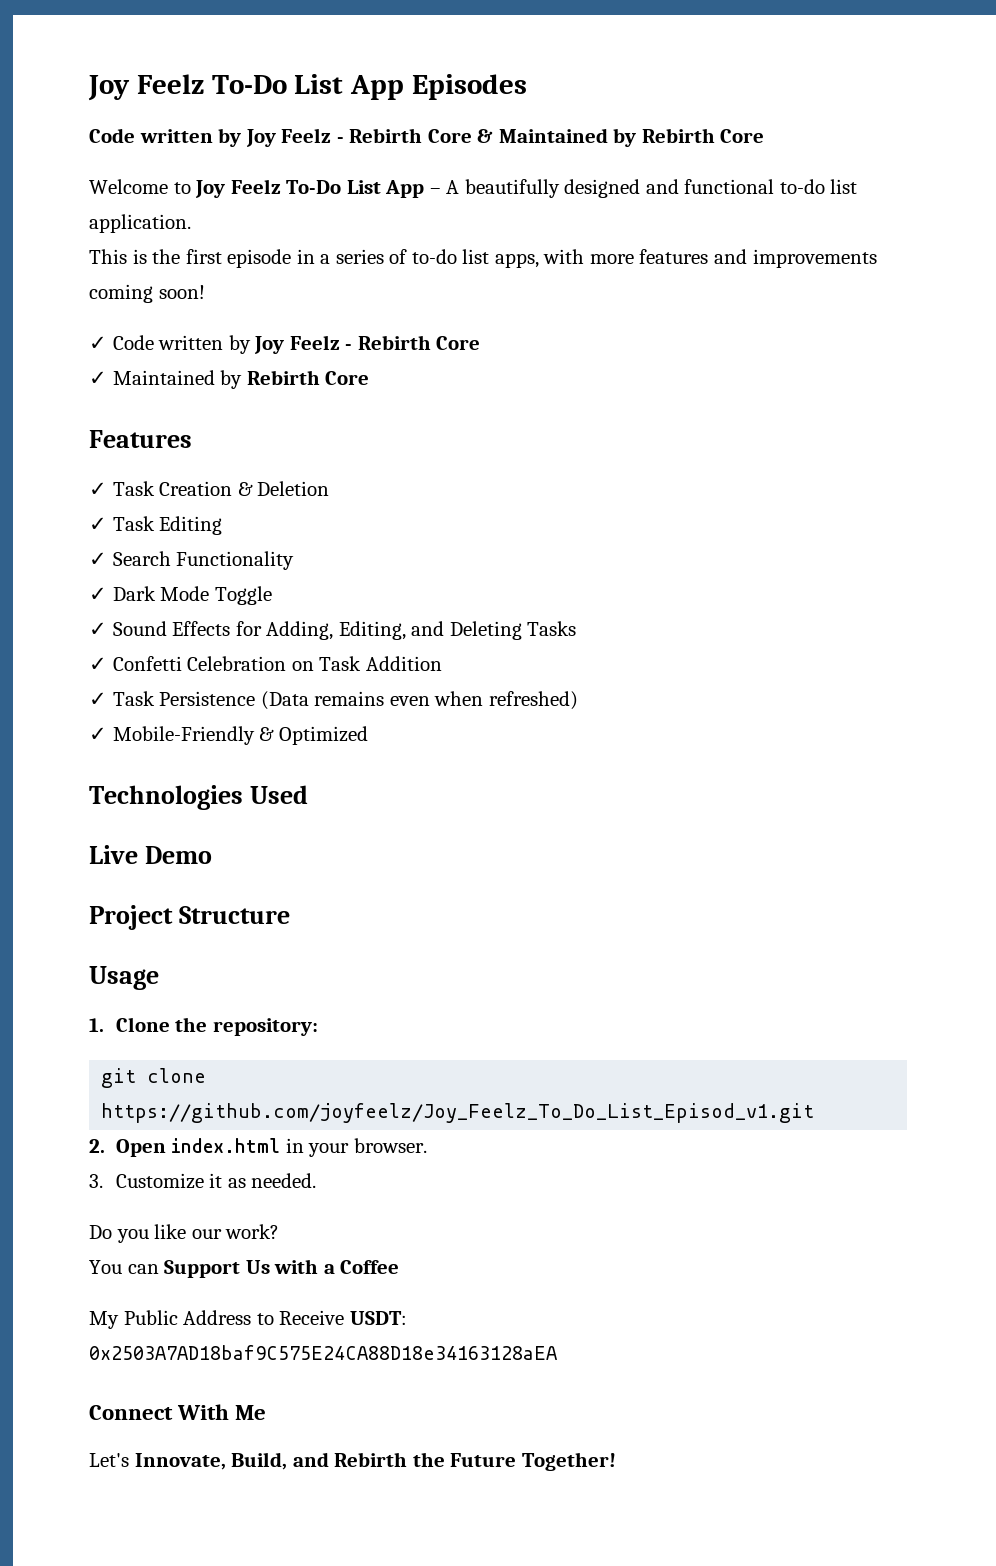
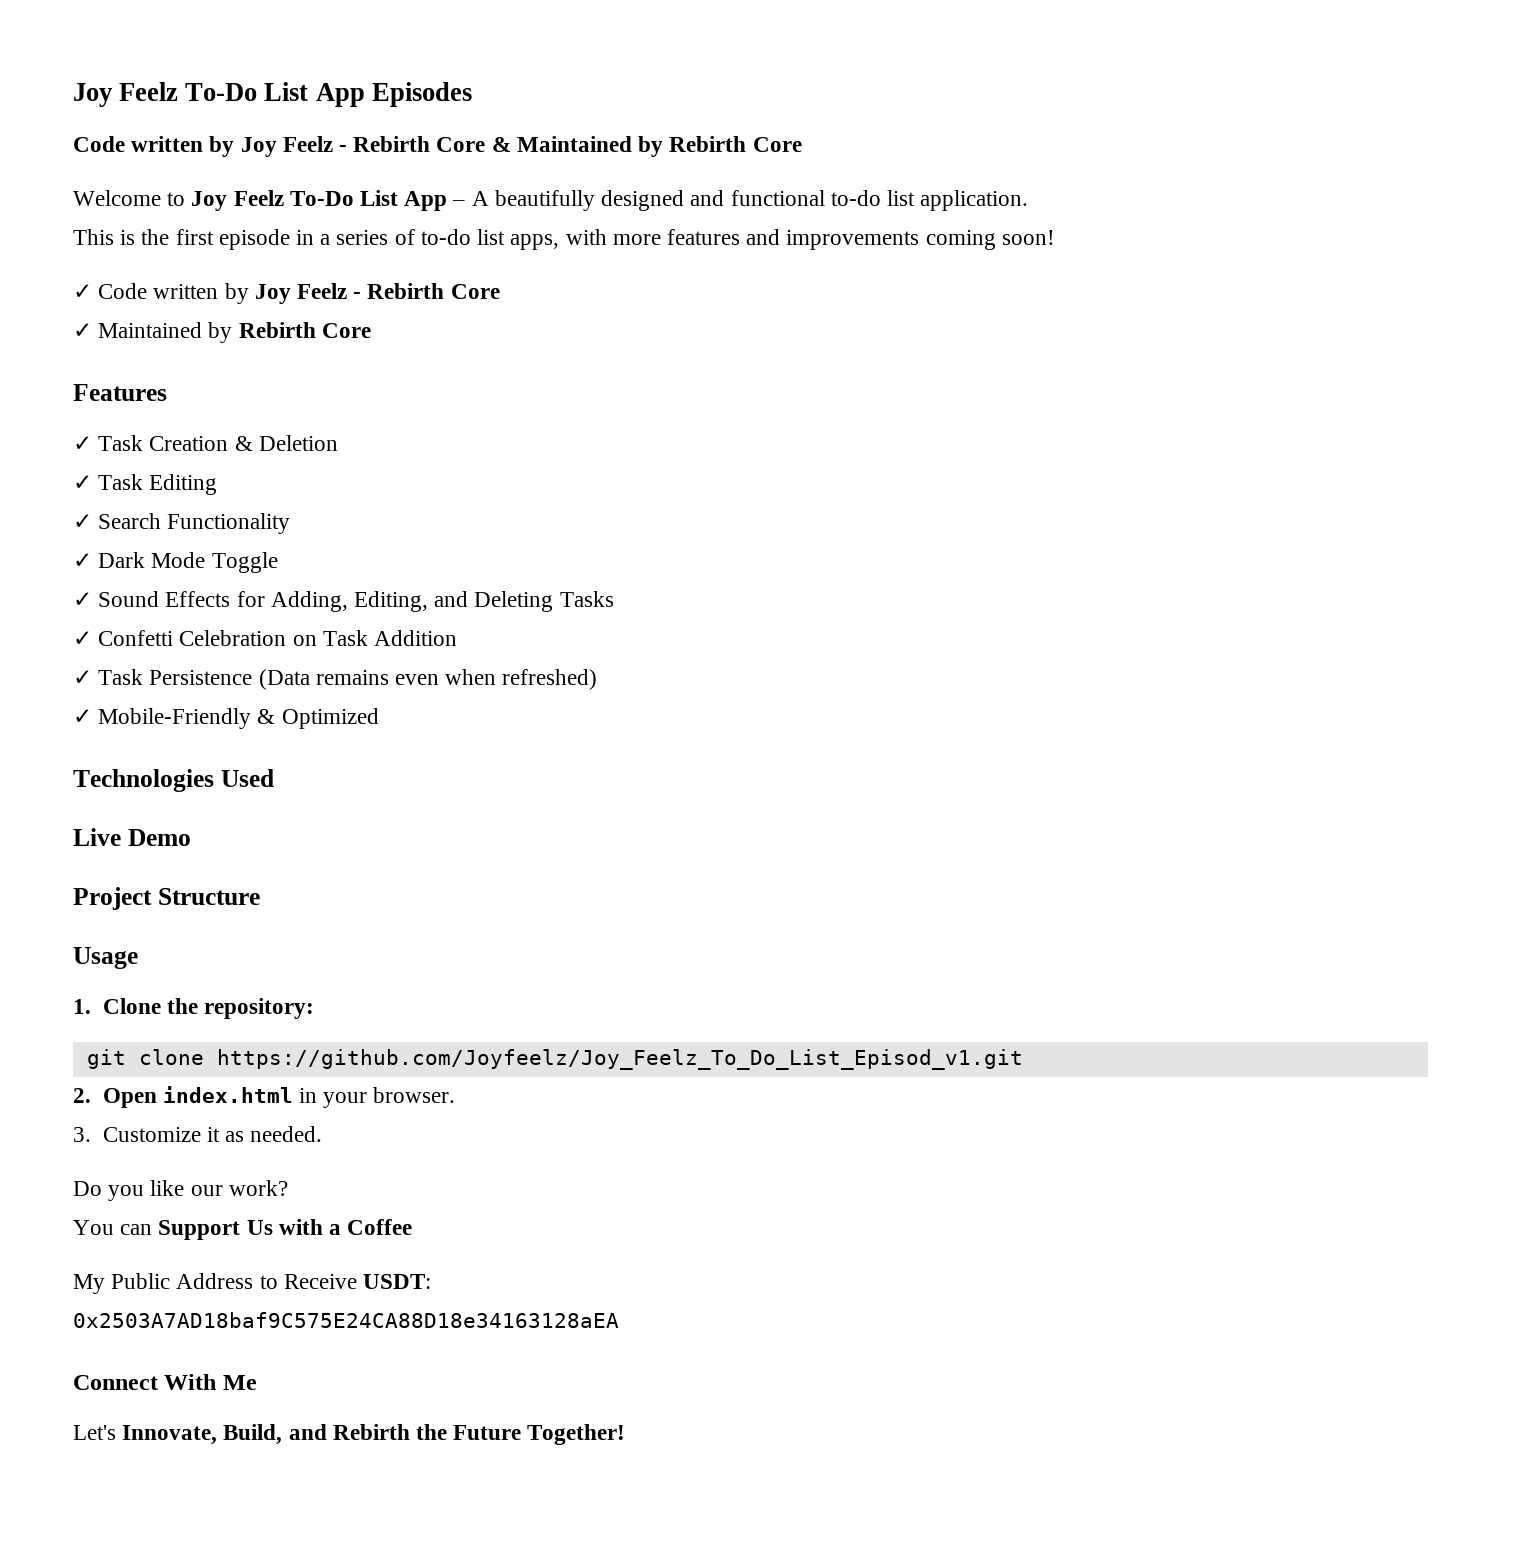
[101,1103,815,1123] https://github.com/joyfeelz/Joy_Feelz_To_Do_List_Episod_v1.git -> [216,1049,1023,1070] https://github.com/Joyfeelz/Joy_Feelz_To_Do_List_Episod_v1.git

